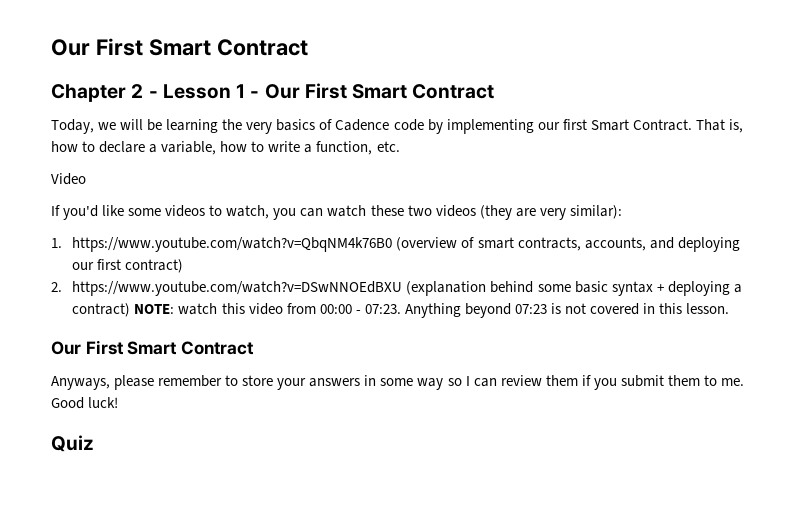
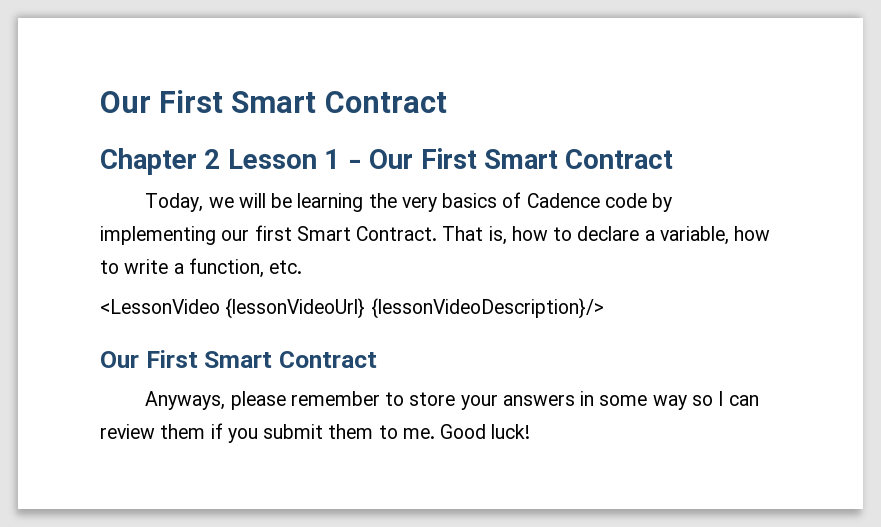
[148,91,158,98] - -> (221, 159) none
[51,173,86,185] [51,205,622,220] [51,237,740,252] [72,259,184,273] [51,281,742,296] [72,303,730,318] Video // If you'd like some videos to watch, you can watch these two videos (they are very similar): // 1. https://www.youtube.com/watch?v=QbqNM4k76B0 (overview of smart contracts, accounts, and deploying our first contract) // 2. https://www.youtube.com/watch?v=DSwNNOEdBXU (explanation behind some basic syntax + deploying a contract) NOTE: watch this video from 00:00 - 07:23. Anything beyond 07:23 is not covered in this lesson. -> [100,298,604,319] <LessonVideo {lessonVideoUrl} {lessonVideoDescription}/>
[51,435,94,452] // Quiz -> (531, 431) none

